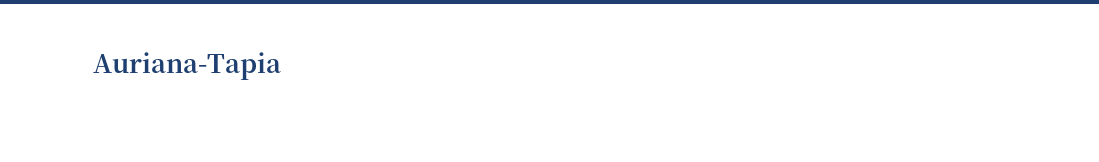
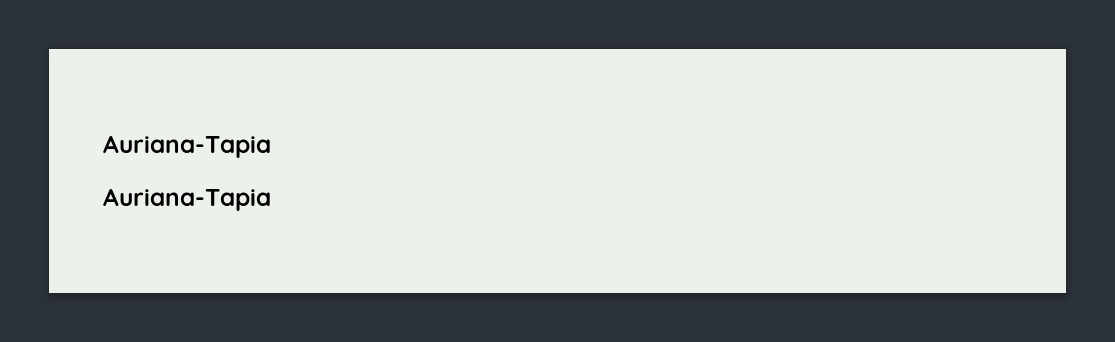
[93,52,281,80] Auriana-Tapia -> [103,135,271,158] [103,188,271,211] Auriana-Tapia // Auriana-Tapia

